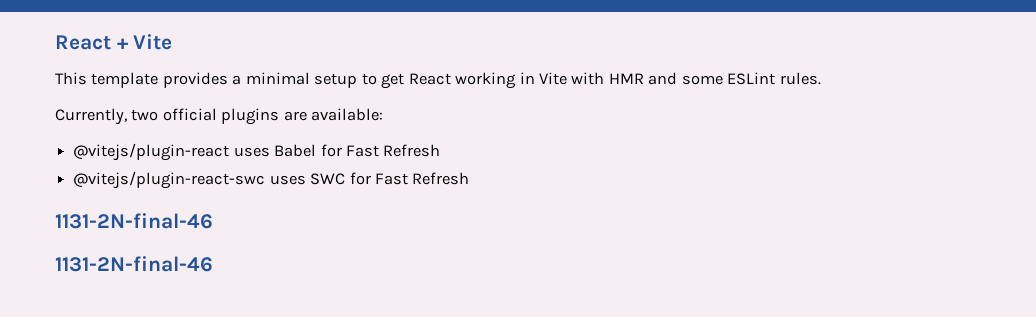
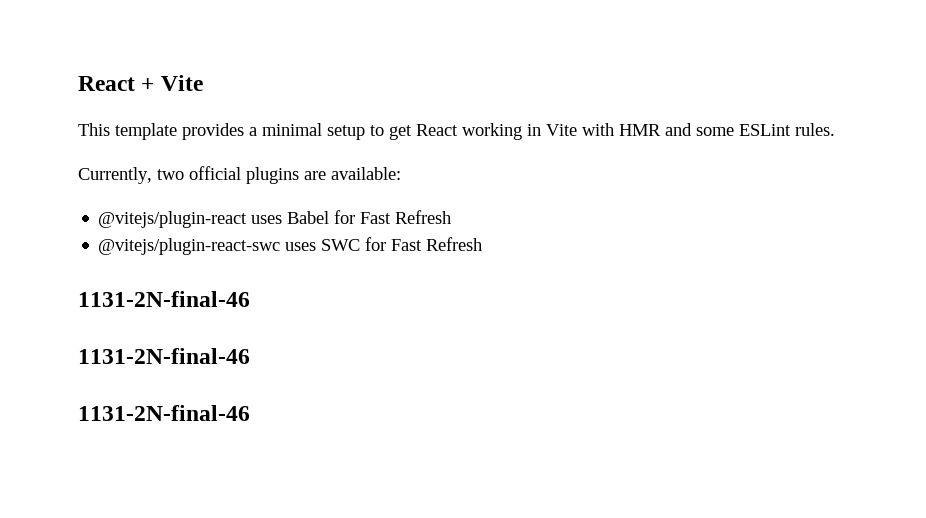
(213, 264) none -> [78,405,250,421] // 1131-2N-final-46

